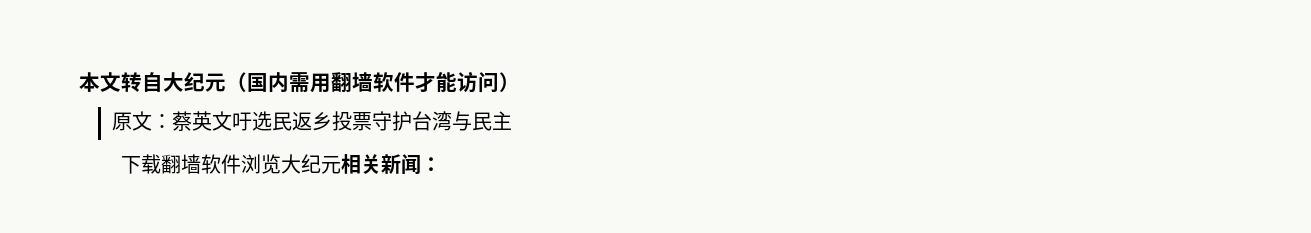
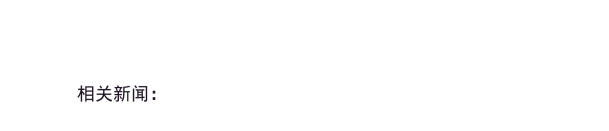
[79,72,520,93] [112,111,513,131] [121,154,342,174] 本文转自大纪元（国内需用翻墙软件才能访问） // 原文：蔡英文吁选民返乡投票守护台湾与民主 // 下载翻墙软件浏览大纪元 -> (77, 93) none

